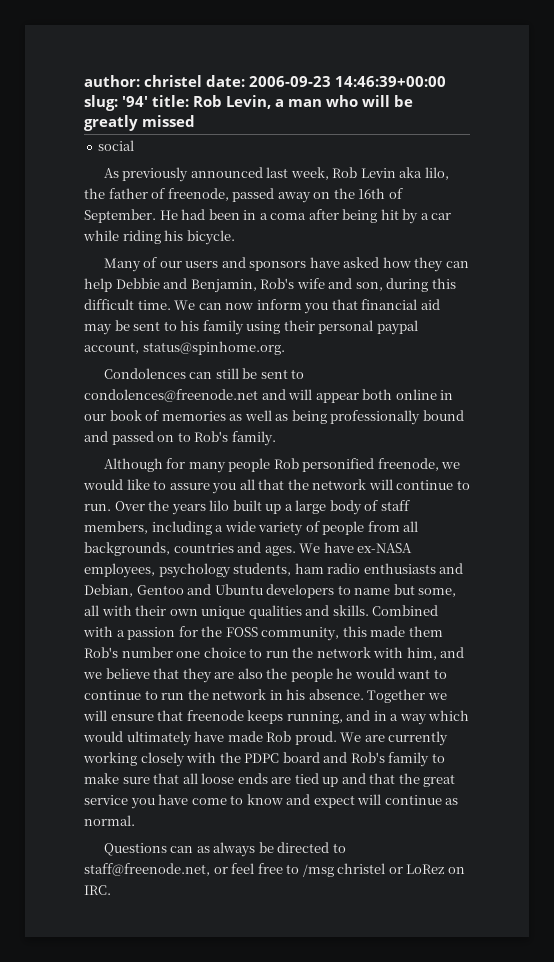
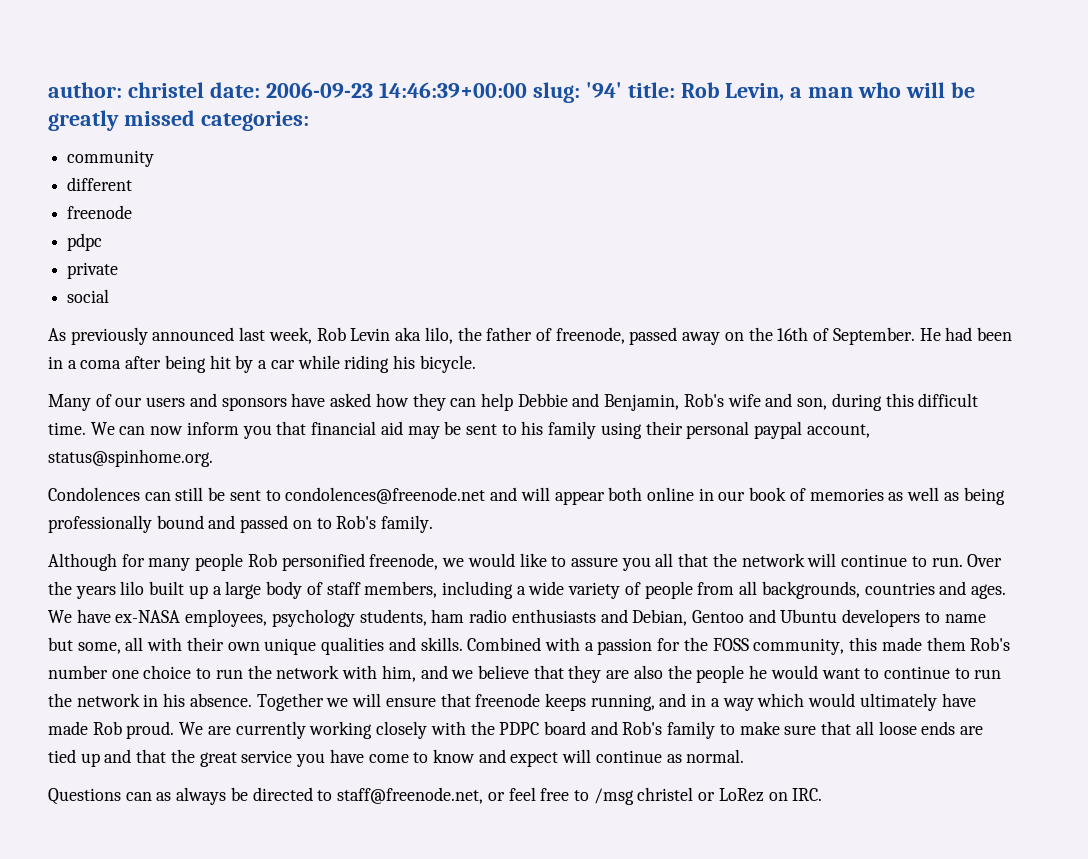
(195, 121) none -> [200,111,309,131] [67,150,155,167] [67,177,133,191] [67,205,133,219] [67,233,103,251] [67,262,119,279] categories: // community // different // freenode // pdpc // private

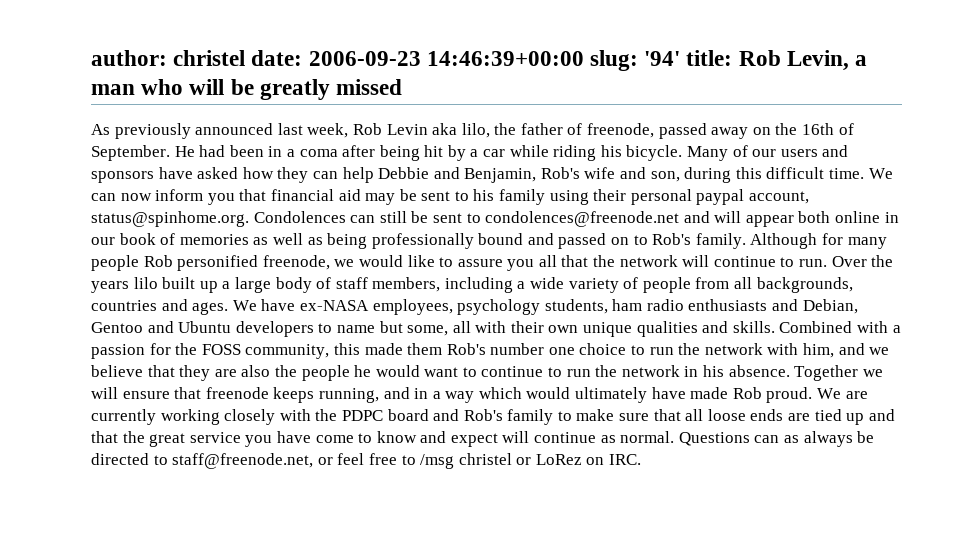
[200,111,309,131] [67,150,155,167] [67,177,133,191] [67,205,133,219] [67,233,103,251] [67,262,119,279] [67,289,110,303] categories: // community // different // freenode // pdpc // private // social -> (403, 87) none
(476, 364) // -> (683, 153) none
(213, 458) // -> (249, 219) none
(434, 524) // -> (746, 241) none
(745, 756) // -> (675, 437) none

